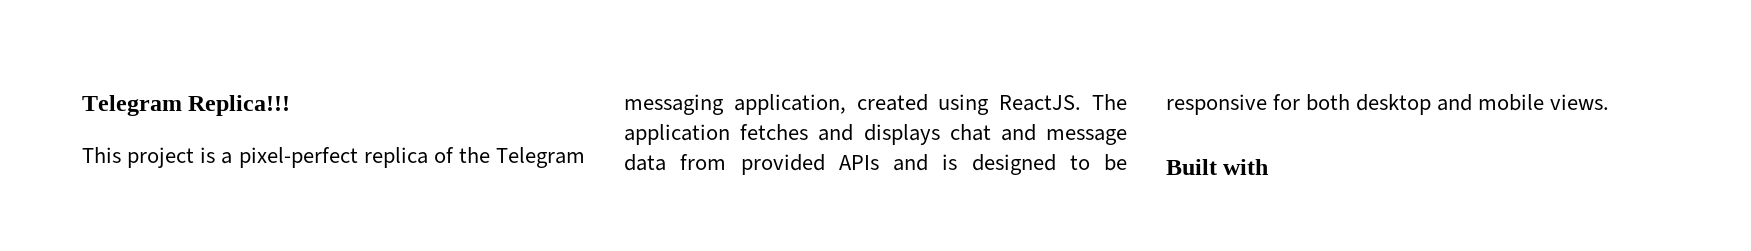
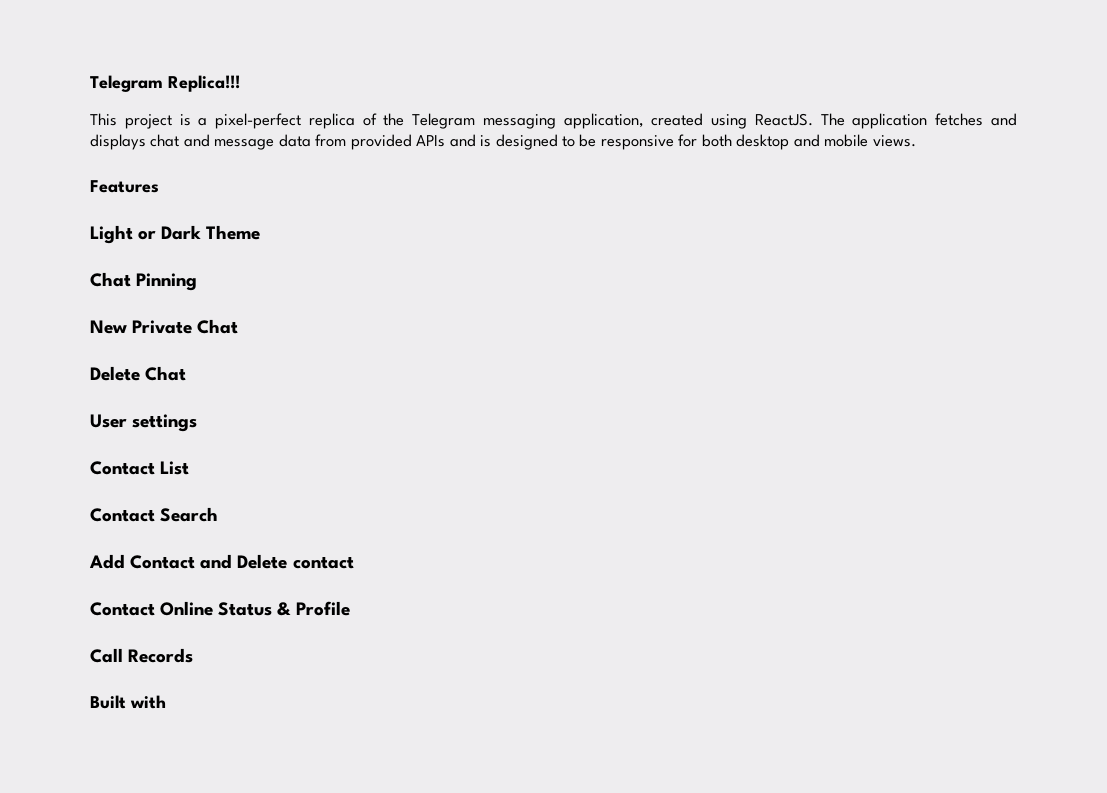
(1610, 102) none -> [90,180,159,193] [90,225,261,244] [90,272,198,291] [90,319,239,334] [90,366,187,381] [90,414,198,432] [90,461,190,475] [90,507,219,522] [89,554,354,569] [90,601,350,616] [90,648,194,663] // Features // Light or Dark Theme // Chat Pinning // New Private Chat // Delete Chat // User settings // Contact List // Contact Search // Add Contact and Delete contact // Contact Online Status & Profile // Call Records

